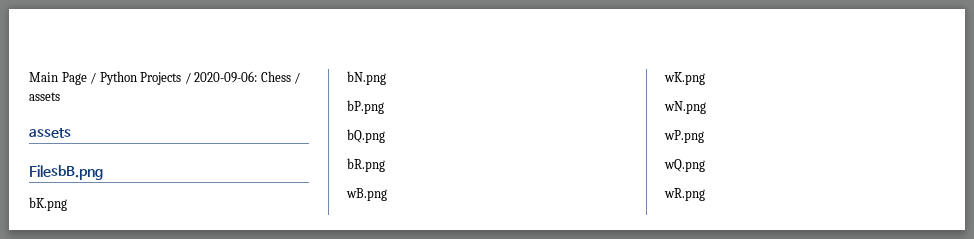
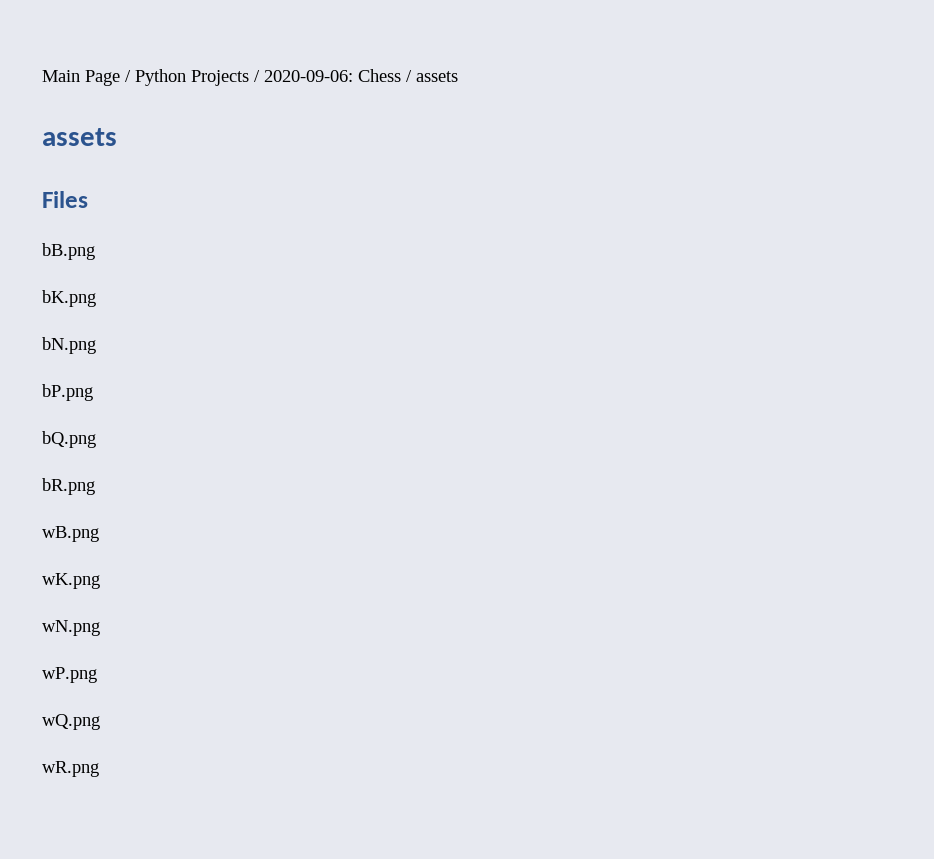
[29,165,103,180] FilesbB.png -> [42,191,88,208] [42,243,95,260] Files // bB.png

